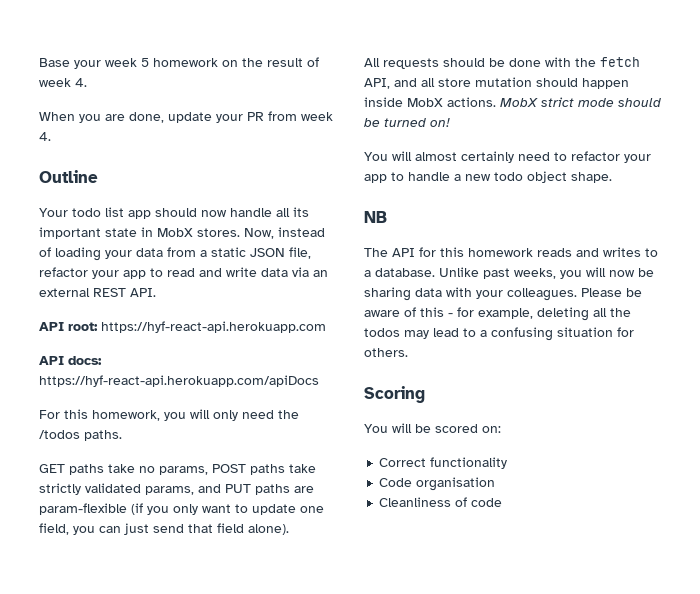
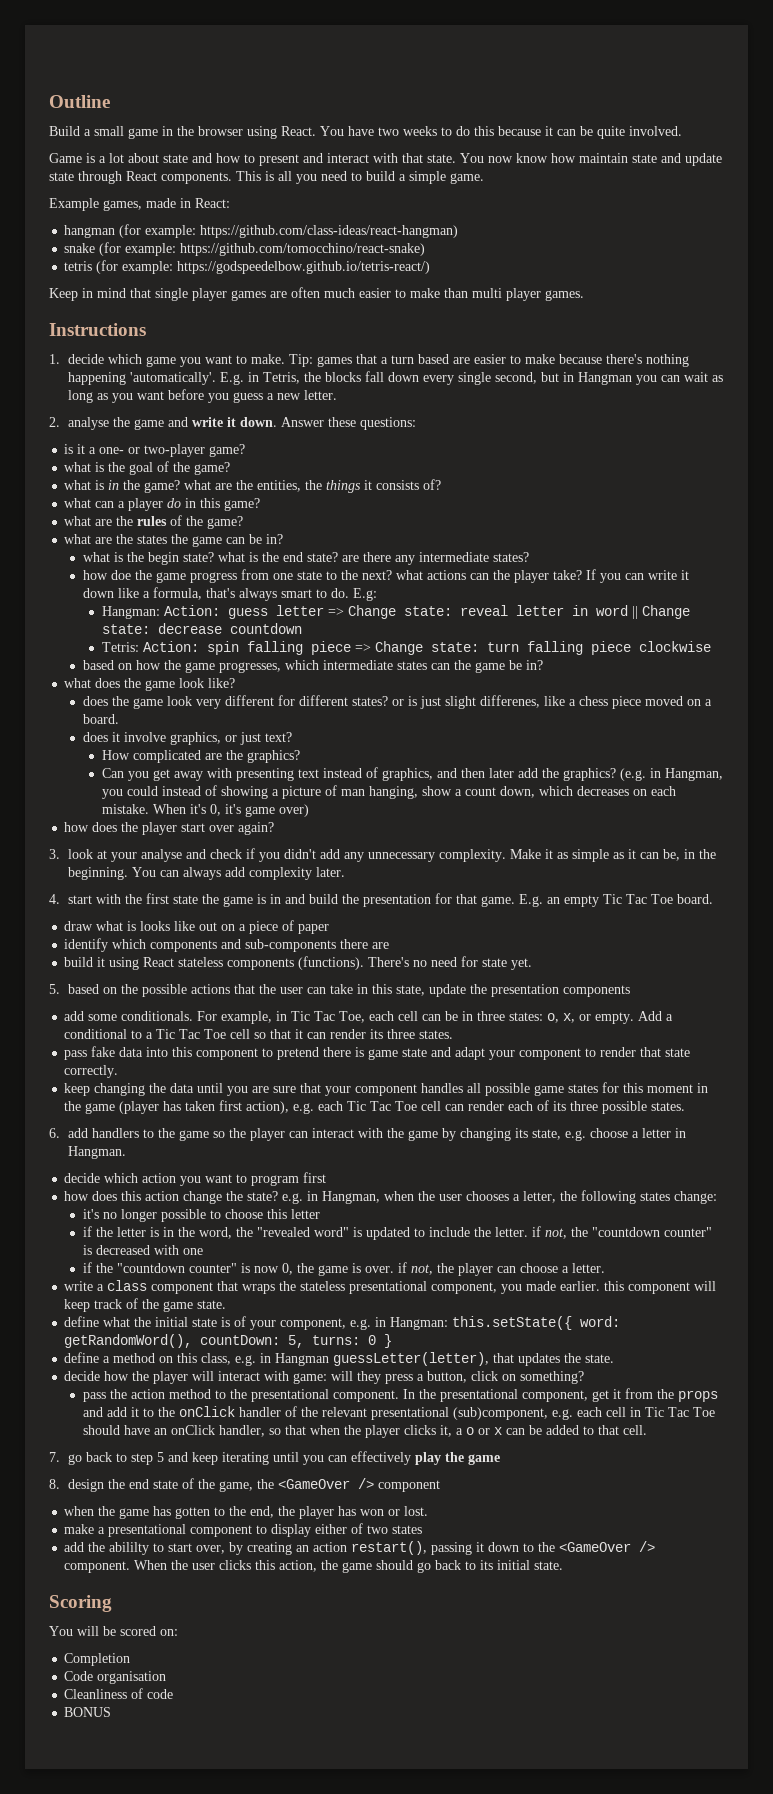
[39,57,319,69] [39,78,87,87] [39,111,333,123] [39,132,51,141] [39,170,98,183] [39,207,309,219] [39,227,325,239] [39,247,311,261] [39,267,328,279] [39,288,156,297] [39,321,326,333] [39,356,102,365] [39,375,319,387] [39,409,299,421] [39,430,122,441] [39,464,316,475] [39,483,314,495] [39,503,324,515] [39,523,289,535] [364,57,640,69] [364,77,629,89] [364,97,661,107] [364,118,450,127] [364,151,651,163] [364,171,612,183] [364,211,387,223] [364,247,658,257] [364,267,654,279] [364,287,642,301] [364,307,631,321] [364,327,634,341] [364,348,408,357] Base your week 5 homework on the result of week 4. // When you are done, update your PR from week 4. // Outline // Your todo list app should now handle all its important state in MobX stores. Now, instead of loading your data from a static JSON file, refactor your app to read and write data via an external REST API. // API root: https://hyf-react-api.herokuapp.com // API docs: https://hyf-react-api.herokuapp.com/apiDocs // For this homework, you will only need the /todos paths. // GET paths take no params, POST paths take strictly validated params, and PUT paths are param-flexible (if you only want to update one field, you can just send that field alone). // All requests should be done with the fetch API, and all store mutation should happen inside MobX actions. MobX strict mode should be turned on! // You will almost certainly need to refactor your app to handle a new todo object shape. // NB // The API for this homework reads and writes to a database. Unlike past weeks, you will now be sharing data with your colleagues. Please be aware of this - for example, deleting all the todos may lead to a confusing situation for others. -> [49,95,110,108] [49,126,682,139] [49,153,722,166] [49,171,484,184] [49,198,230,211] [64,224,459,238] [64,242,426,256] [64,260,431,274] [49,287,584,301] [49,323,146,336] [49,354,689,367] [67,371,723,385] [67,389,337,403] [49,417,416,430] [64,444,246,457] [64,461,231,475] [64,479,442,493] [64,498,261,511] [64,515,244,529] [64,534,284,547] [83,552,530,565] [83,569,690,583] [83,587,378,601] [101,605,690,619] [101,623,302,634] [101,641,711,655] [83,660,544,673] [64,678,236,691] [83,695,713,709] [83,714,120,724] [83,732,293,745] [101,750,300,763] [101,767,723,781] [101,785,676,799] [101,804,309,817] [64,822,275,835] [49,848,716,862] [67,867,345,880] [49,893,713,907] [64,920,330,934] [64,938,390,952] [64,956,533,970] [49,984,630,997] [64,1011,674,1024] [64,1029,454,1039] [64,1046,691,1060] [64,1065,119,1078] [64,1082,709,1096] [64,1100,686,1114] [49,1128,686,1141] [67,1146,126,1159] [64,1172,327,1186] [64,1190,718,1204] [83,1209,321,1222] [83,1226,713,1240] [83,1245,204,1255] [83,1262,606,1276] [64,1280,717,1294] [64,1298,227,1312] [64,1316,621,1330] [64,1334,393,1348] [64,1352,615,1366] [64,1371,585,1384] [83,1388,719,1402] [83,1406,716,1420] [83,1425,648,1438] [49,1451,500,1465] [49,1478,440,1492] [64,1506,429,1519] [64,1523,423,1537] [64,1541,656,1555] [64,1560,564,1573] Outline // Build a small game in the browser using React. You have two weeks to do this because it can be quite involved. // Game is a lot about state and how to present and interact with that state. You now know how maintain state and update state through React components. This is all you need to build a simple game. // Example games, made in React: // hangman (for example: https://github.com/class-ideas/react-hangman) // snake (for example: https://github.com/tomocchino/react-snake) // tetris (for example: https://godspeedelbow.github.io/tetris-react/) // Keep in mind that single player games are often much easier to make than multi player games. // Instructions // 1. decide which game you want to make. Tip: games that a turn based are easier to make because there's nothing happening 'automatically'. E.g. in Tetris, the blocks fall down every single second, but in Hangman you can wait as long as you want before you guess a new letter. // 2. analyse the game and write it down. Answer these questions: // is it a one- or two-player game? // what is the goal of the game? // what is in the game? what are the entities, the things it consists of? // what can a player do in this game? // what are the rules of the game? // what are the states the game can be in? // what is the begin state? what is the end state? are there any intermediate states? // how doe the game progress from one state to the next? what actions can the player take? If you can write it down like a formula, that's always smart to do. E.g: // Hangman: Action: guess letter => Change state: reveal letter in word || Change state: decrease countdown // Tetris: Action: spin falling piece => Change state: turn falling piece clockwise // based on how the game progresses, which intermediate states can the game be in? // what does the game look like? // does the game look very different for different states? or is just slight differenes, like a chess piece moved on a board. // does it involve graphics, or just text? // How complicated are the graphics? // Can you get away with presenting text instead of graphics, and then later add the graphics? (e.g. in Hangman, you could instead of showing a picture of man hanging, show a count down, which decreases on each mistake. When it's 0, it's game over) // how does the player start over again? // 3. look at your analyse and check if you didn't add any unnecessary complexity. Make it as simple as it can be, in the beginning. You can always add complexity later. // 4. start with the first state the game is in and build the presentation for that game. E.g. an empty Tic Tac Toe board. // draw what is looks like out on a piece of paper // identify which components and sub-components there are // build it using React stateless components (functions). There's no need for state yet. // 5. based on the possible actions that the user can take in this state, update the presentation components // add some conditionals. For example, in Tic Tac Toe, each cell can be in three states: o, x, or empty. Add a conditional to a Tic Tac Toe cell so that it can render its three states. // pass fake data into this component to pretend there is game state and adapt your component to render that state correctly. // keep changing the data until you are sure that your component handles all possible game states for this moment in the game (player has taken first action), e.g. each Tic Tac Toe cell can render each of its three possible states. // 6. add handlers to the game so the player can interact with the game by changing its state, e.g. choose a letter in Hangman. // decide which action you want to program first // how does this action change the state? e.g. in Hangman, when the user chooses a letter, the following states change: // it's no longer possible to choose this letter // if the letter is in the word, the "revealed word" is updated to include the letter. if not, the "countdown counter" is decreased with one // if the "countdown counter" is now 0, the game is over. if not, the player can choose a letter. // write a class component that wraps the stateless presentational component, you made earlier. this component will keep track of the game state. // define what the initial state is of your component, e.g. in Hangman: this.setState({ word: getRandomWord(), countDown: 5, turns: 0 } // define a method on this class, e.g. in Hangman guessLetter(letter), that updates the state. // decide how the player will interact with game: will they press a button, click on something? // pass the action method to the presentational component. In the presentational component, get it from the props and add it to the onClick handler of the relevant presentational (sub)component, e.g. each cell in Tic Tac Toe should have an onClick handler, so that when the player clicks it, a o or x can be added to that cell. // 7. go back to step 5 and keep iterating until you can effectively play the game // 8. design the end state of the game, the <GameOver /> component // when the game has gotten to the end, the player has won or lost. // make a presentational component to display either of two states // add the abililty to start over, by creating an action restart(), passing it down to the <GameOver /> component. When the user clicks this action, the game should go back to its initial state.
[379,457,508,469] Correct functionality -> [64,1653,131,1666] Completion
(503, 502) none -> [64,1707,112,1717] // BONUS

